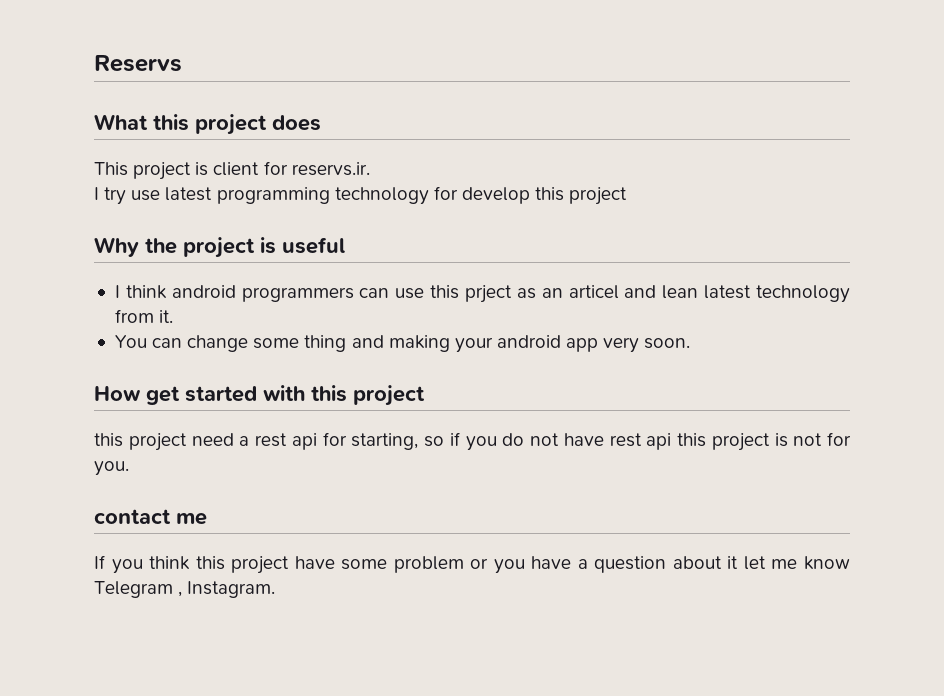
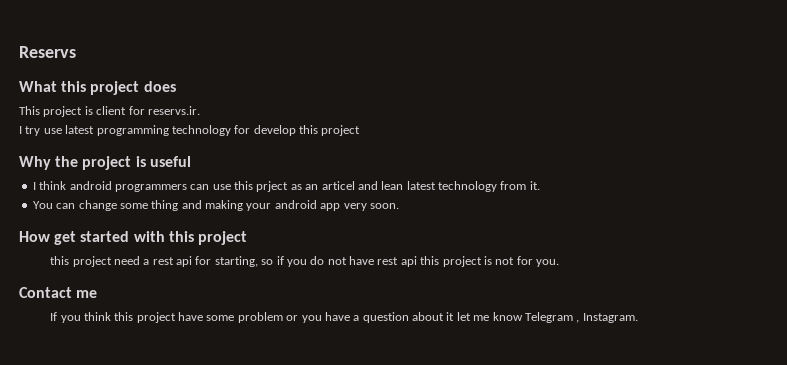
[94,509,171,524] contact -> [19,287,72,298] Contact

